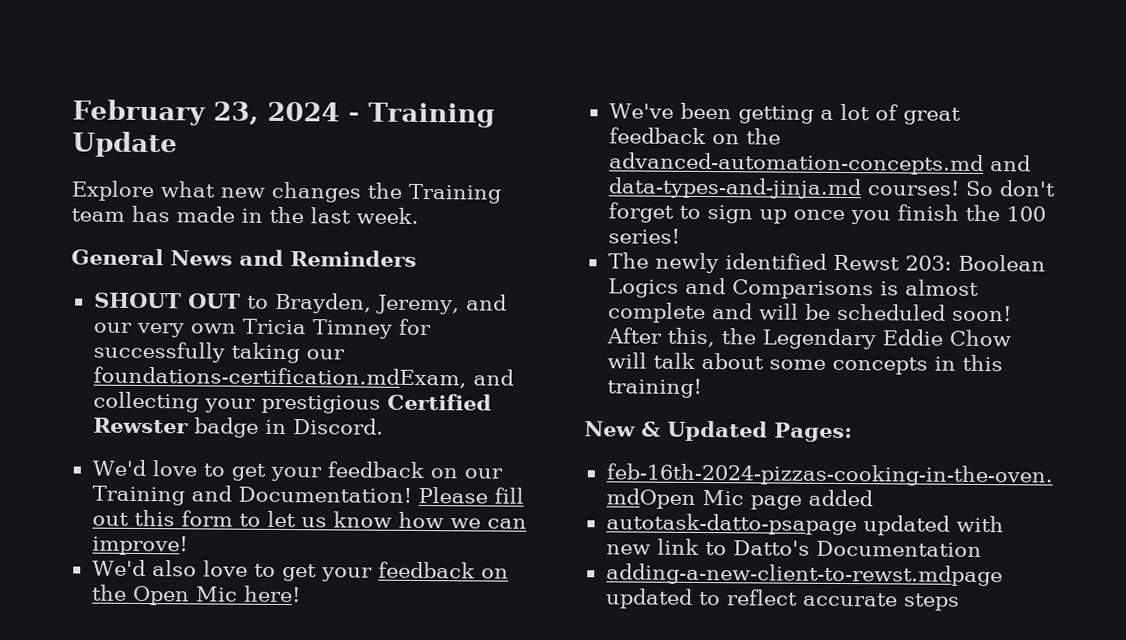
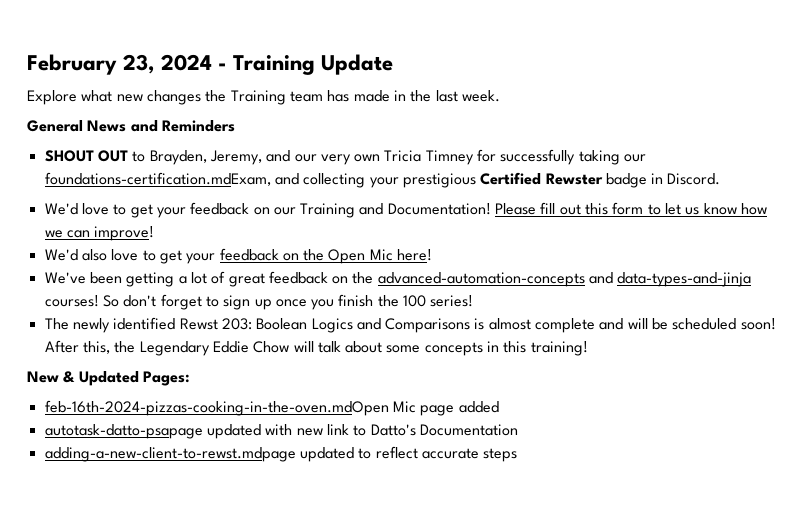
[608,152,1031,176] [607,177,862,200] advanced-automation-concepts.md and data-types-and-jinja.md -> [377,272,752,287] advanced-automation-concepts and data-types-and-jinja

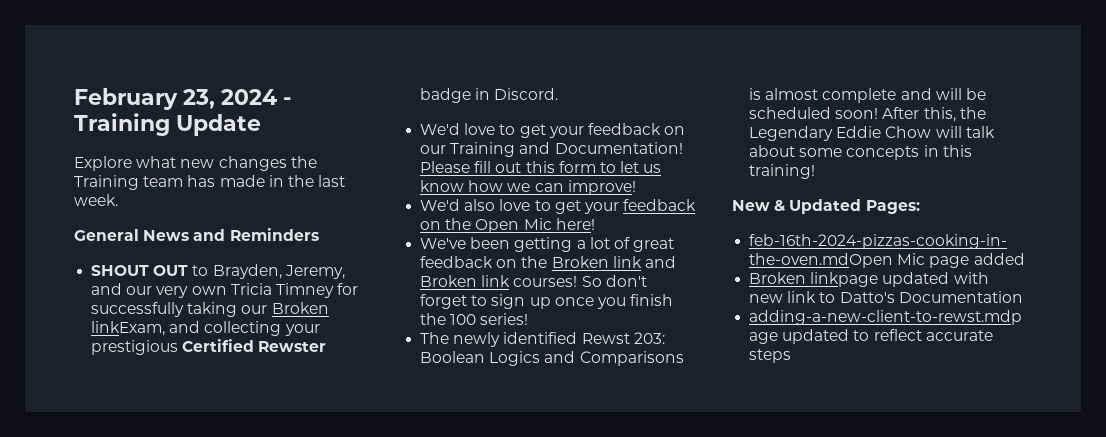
[44,172,271,186] foundations-certification.mdExam, -> [271,302,329,314] [91,321,166,336] Broken linkExam,
[377,272,752,287] advanced-automation-concepts and data-types-and-jinja -> [551,256,676,268] [420,275,511,287] Broken link and Broken link
[44,424,203,439] autotask-datto-psapage -> [749,272,879,287] Broken linkpage

